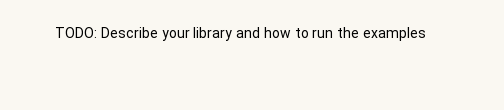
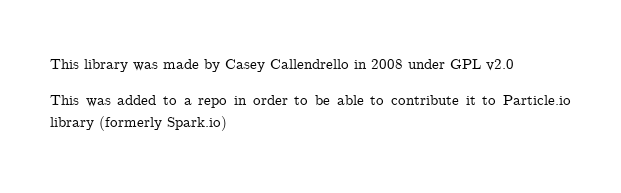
[55,27,427,41] TODO: Describe your library and how to run the examples -> [50,59,514,72] [50,95,571,108] [50,116,227,131] This library was made by Casey Callendrello in 2008 under GPL v2.0 // This was added to a repo in order to be able to contribute it to Particle.io library (formerly Spark.io)

